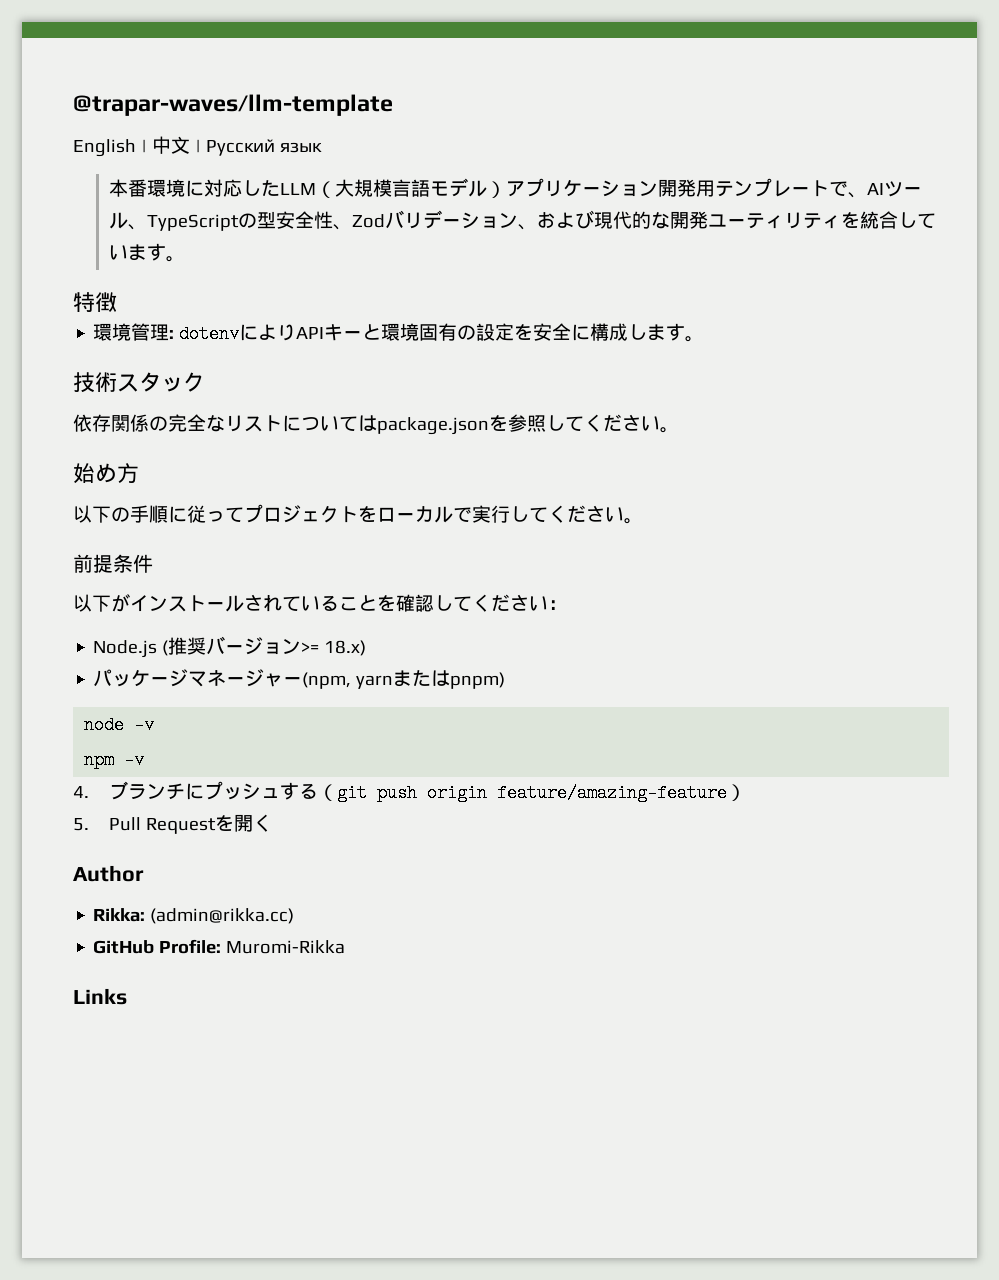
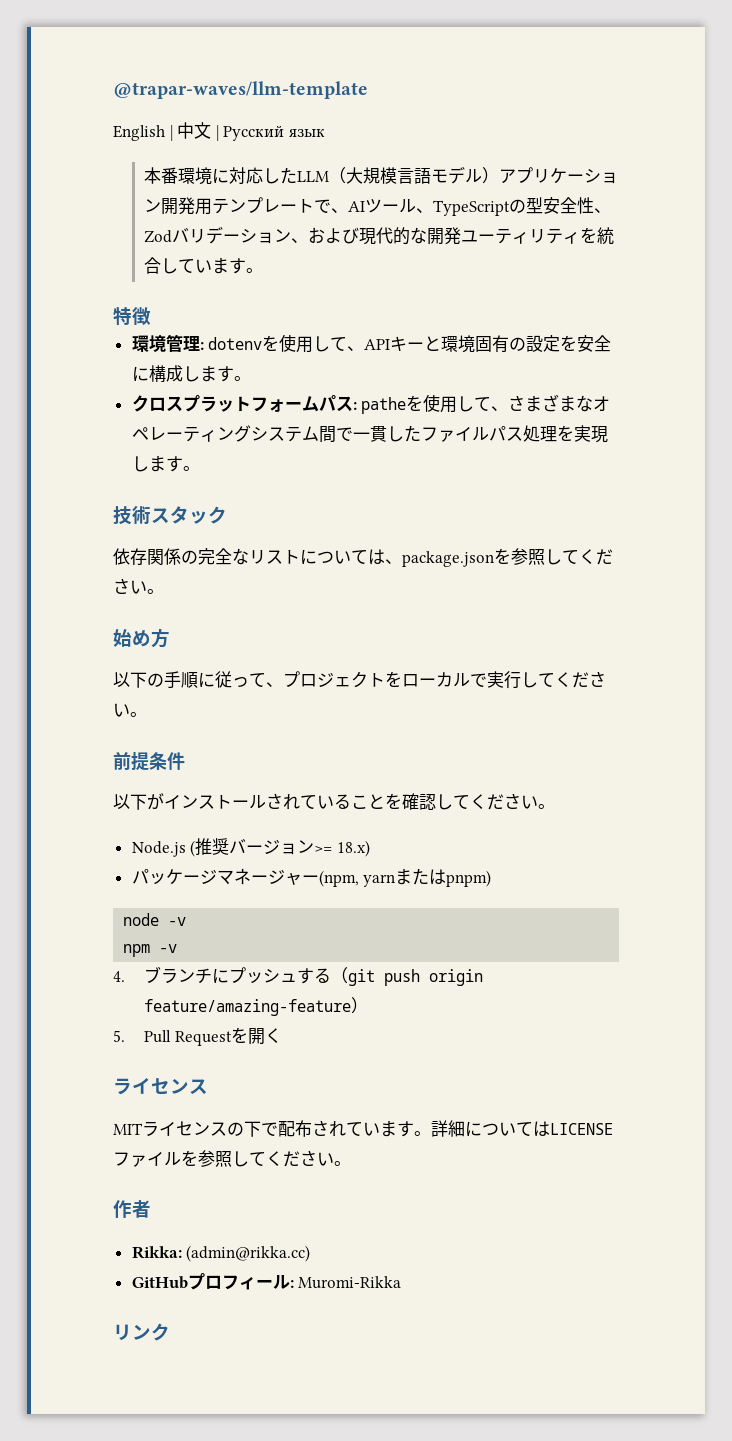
[239,324,297,341] により -> [262,334,365,353] を使用して、
(705, 339) none -> [131,394,611,414] [131,425,608,443] [131,456,200,472] // クロスプラットフォームパス: patheを使用して、さまざまなオペレーティングシステム間で一貫したファイルパス処理を実現します。
(377, 423) none -> [385,559,402,564] 、
(244, 514) none -> [266,682,283,687] 、
[548,600,567,610] ： -> [538,804,555,809] 。
[73,865,144,882] Author -> [113,1078,208,1095] [113,1120,613,1137] [113,1150,351,1167] [113,1200,151,1218] ライセンス // MITライセンスの下で配布されています。詳細についてはLICENSEファイルを参照してください。 // 作者
[159,939,222,954] Profile: -> [187,1273,294,1290] プロフィール:
[73,988,127,1005] Links -> [113,1323,170,1341] リンク

